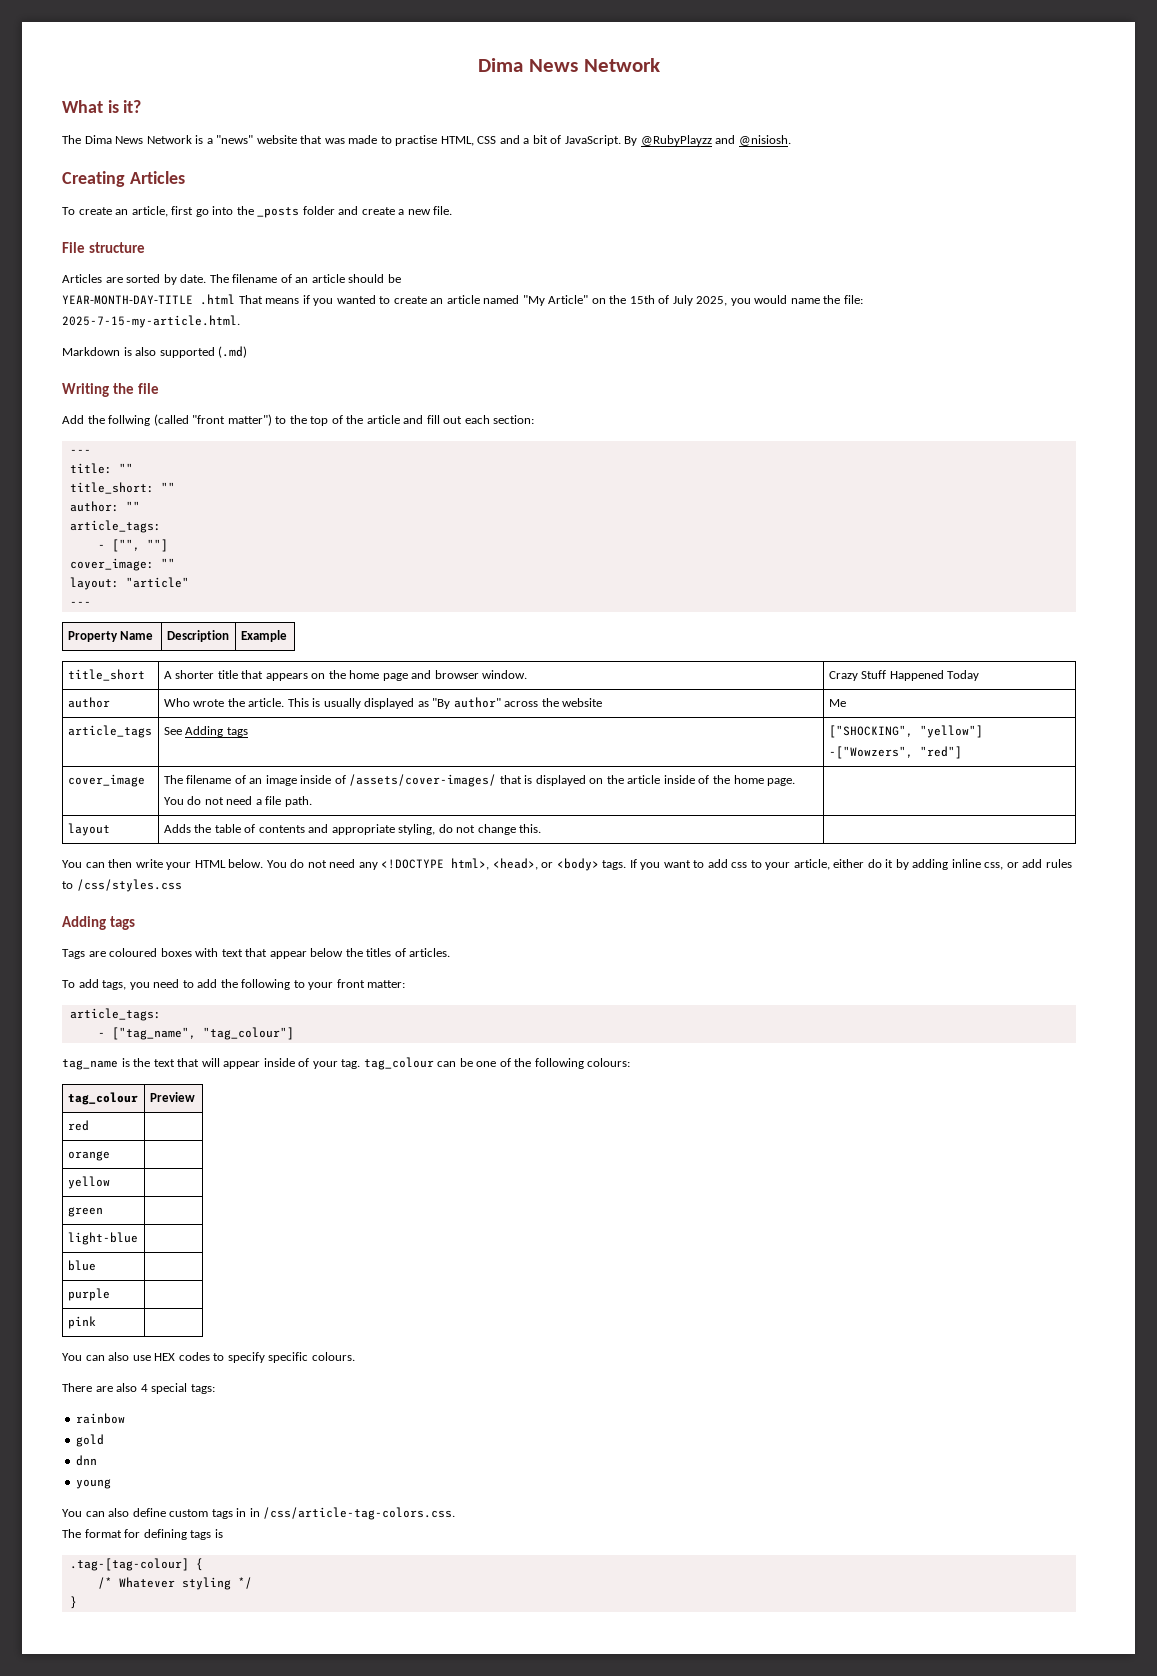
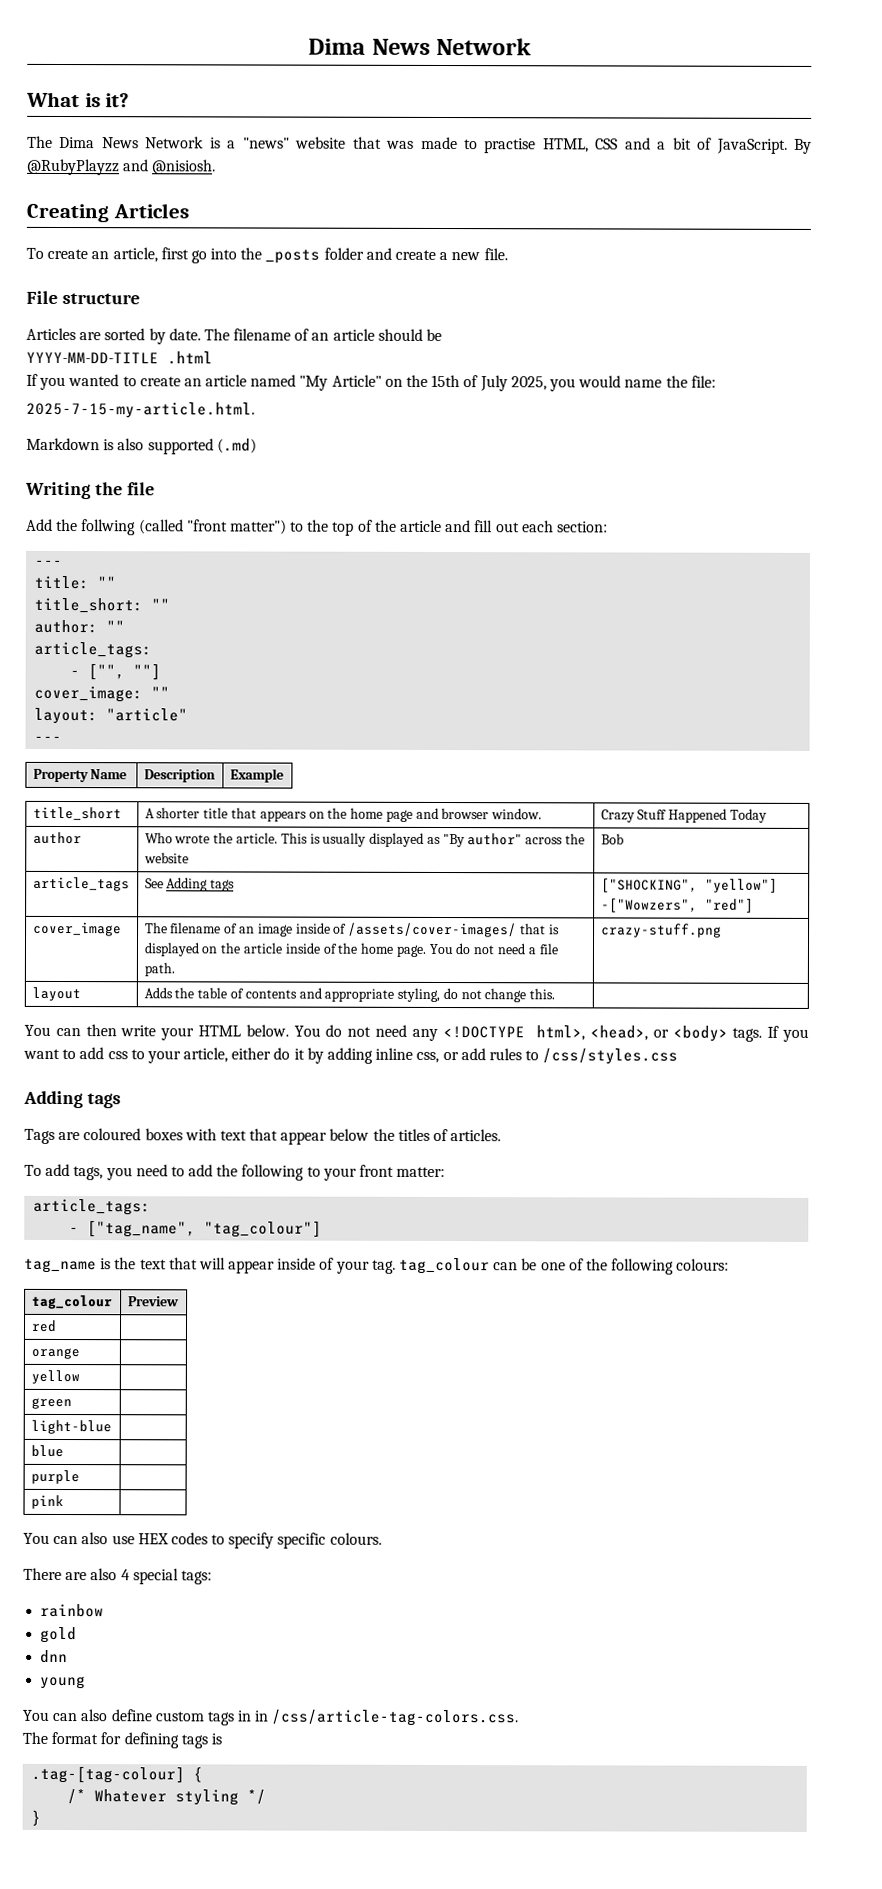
[62,295,193,305] YEAR-MONTH-DAY-TITLE -> [26,351,159,364] YYYY-MM-DD-TITLE
[238,295,310,304] That means if -> [26,373,38,386] // If
[828,699,846,707] Me -> [600,833,624,845] Bob
(312, 801) none -> [600,923,722,938] crazy-stuff.png

